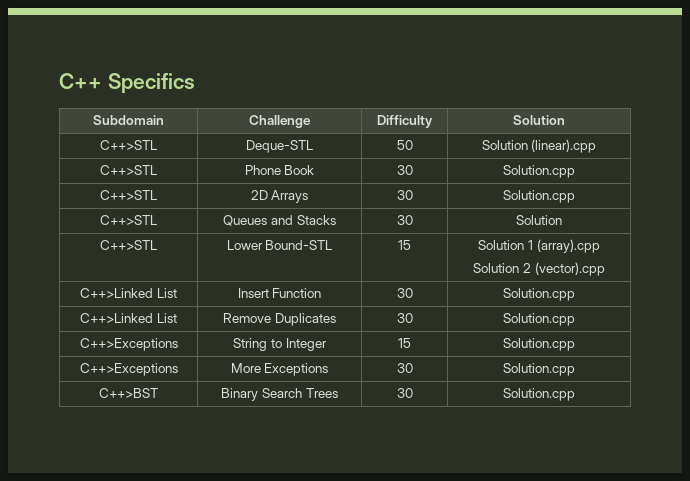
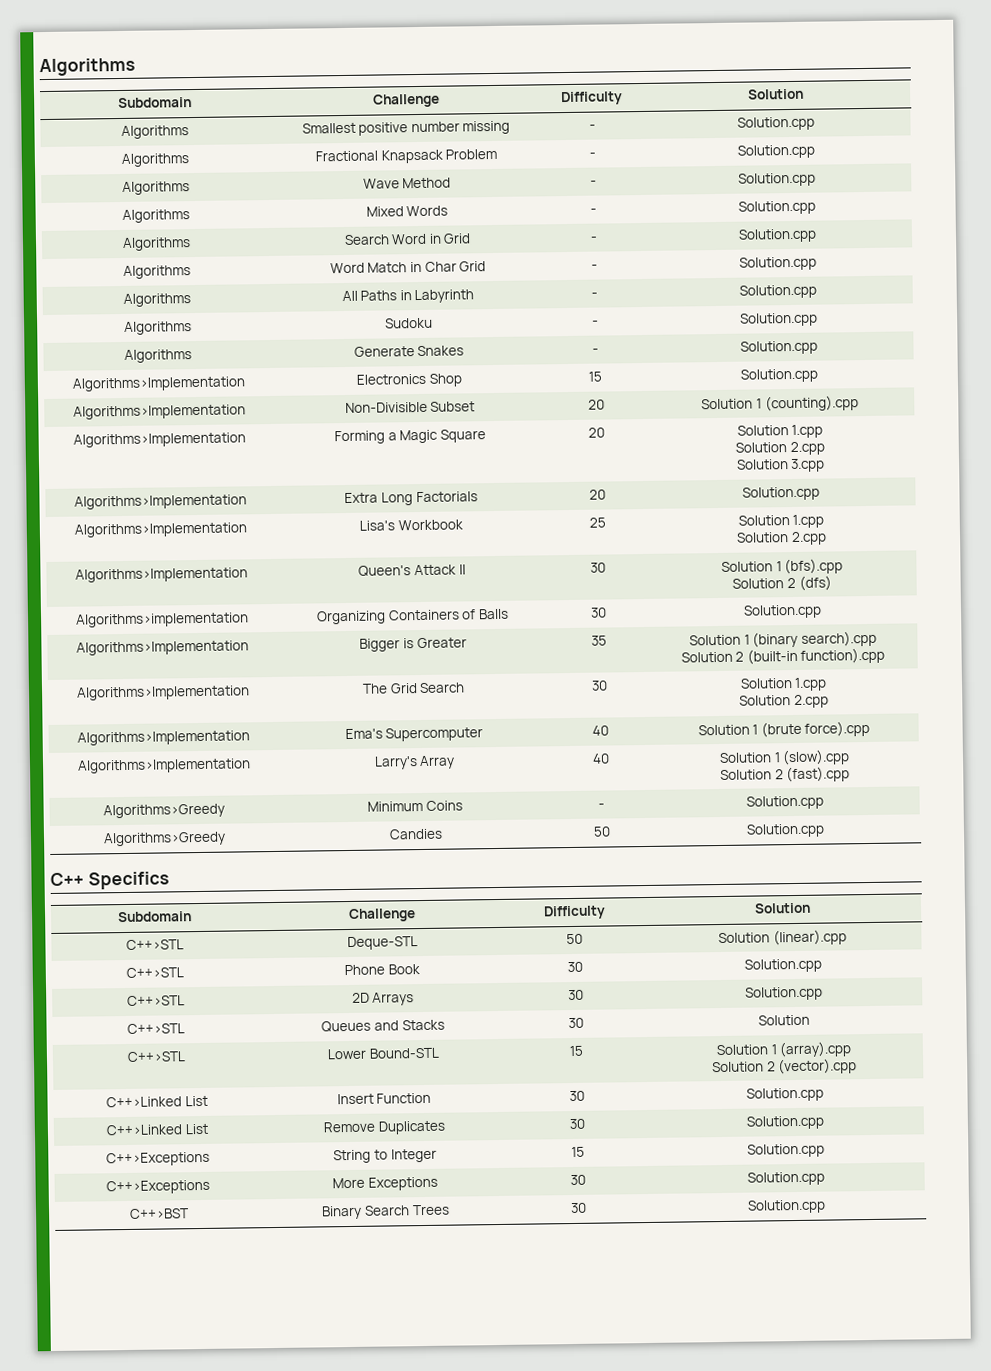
(59, 81) none -> [39,57,135,77] [118,97,192,109] [372,93,440,108] [561,91,623,106] [748,88,804,100] [121,125,189,139] [301,120,511,136] [588,124,596,130] [737,116,815,131] [121,153,189,167] [314,148,498,164] [588,152,596,158] [737,144,815,159] [122,181,190,195] [362,177,452,189] [589,180,597,186] [738,172,816,187] [122,209,190,223] [365,205,449,217] [589,208,597,214] [738,200,816,215] [122,237,191,251] [343,233,472,245] [589,236,598,242] [738,228,817,243] [123,265,191,279] [329,261,487,274] [590,264,598,270] [739,256,817,271] [123,293,191,307] [341,289,475,304] [590,292,598,298] [739,284,817,299] [124,321,192,335] [384,317,433,329] [591,320,599,326] [740,312,818,327] [124,349,192,363] [353,345,465,357] [591,348,599,354] [740,340,818,355] [71,376,245,392] [356,373,462,387] [588,371,602,382] [740,368,818,383] [72,404,246,420] [344,401,476,414] [587,399,605,410] [701,395,859,412] [72,432,246,448] [334,429,486,445] [587,427,605,438] [736,424,824,438] [735,441,825,456] [735,458,826,473] [73,494,247,510] [344,491,478,506] [588,489,606,500] [742,486,820,501] [73,522,247,538] [359,519,463,531] [588,517,606,528] [737,514,825,528] [736,531,827,546] [74,567,248,583] [358,564,466,577] [590,562,606,573] [720,558,844,575] [732,575,832,591] [75,612,249,628] [316,608,509,625] [590,607,607,618] [743,604,822,619] [75,640,249,656] [359,637,467,652] [591,635,607,646] [689,630,877,648] [680,647,886,665] [75,685,250,701] [361,682,466,694] [591,680,608,691] [739,677,828,691] [739,694,829,708] [76,730,250,746] [344,727,484,742] [591,725,609,736] [697,720,871,738] [76,758,251,774] [373,755,456,770] [591,753,610,764] [718,749,851,766] [719,766,851,783] [103,803,225,819] [367,800,463,812] [597,803,605,809] [746,795,824,810] [103,831,226,847] [388,828,443,840] [592,826,611,837] [746,823,825,838] Algorithms // Subdomain | Challenge | Difficulty | Solution // Algorithms | Smallest positive number missing | - | Solution.cpp // Algorithms | Fractional Knapsack Problem | - | Solution.cpp // Algorithms | Wave Method | - | Solution.cpp // Algorithms | Mixed Words | - | Solution.cpp // Algorithms | Search Word in Grid | - | Solution.cpp // Algorithms | Word Match in Char Grid | - | Solution.cpp // Algorithms | All Paths in Labyrinth | - | Solution.cpp // Algorithms | Sudoku | - | Solution.cpp // Algorithms | Generate Snakes | - | Solution.cpp // Algorithms>Implementation | Electronics Shop | 15 | Solution.cpp // Algorithms>Implementation | Non-Divisible Subset | 20 | Solution 1 (counting).cpp // Algorithms>Implementation | Forming a Magic Square | 20 | Solution 1.cpp // Solution 2.cpp // Solution 3.cpp // Algorithms>Implementation | Extra Long Factorials | 20 | Solution.cpp // Algorithms>Implementation | Lisa's Workbook | 25 | Solution 1.cpp // Solution 2.cpp // Algorithms>Implementation | Queen's Attack II | 30 | Solution 1 (bfs).cpp // Solution 2 (dfs) // Algorithms>implementation | Organizing Containers of Balls | 30 | Solution.cpp // Algorithms>Implementation | Bigger is Greater | 35 | Solution 1 (binary search).cpp // Solution 2 (built-in function).cpp // Algorithms>Implementation | The Grid Search | 30 | Solution 1.cpp // Solution 2.cpp // Algorithms>Implementation | Ema's Supercomputer | 40 | Solution 1 (brute force).cpp // Algorithms>Implementation | Larry's Array | 40 | Solution 1 (slow).cpp // Solution 2 (fast).cpp // Algorithms>Greedy | Minimum Coins | - | Solution.cpp // Algorithms>Greedy | Candies | 50 | Solution.cpp //

